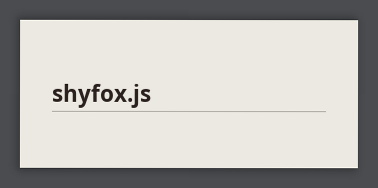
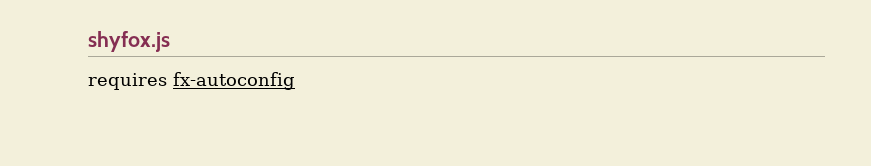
(152, 95) none -> [88,72,295,90] // requires fx-autoconfig

